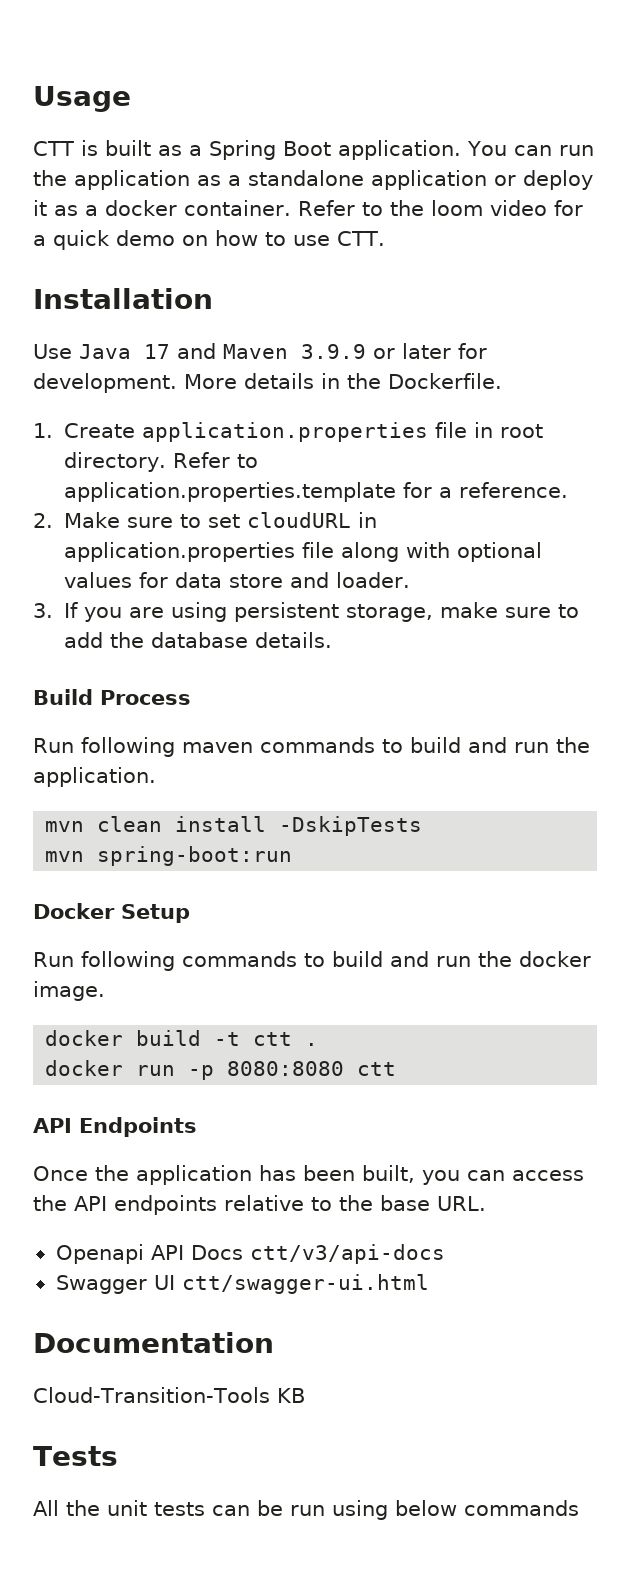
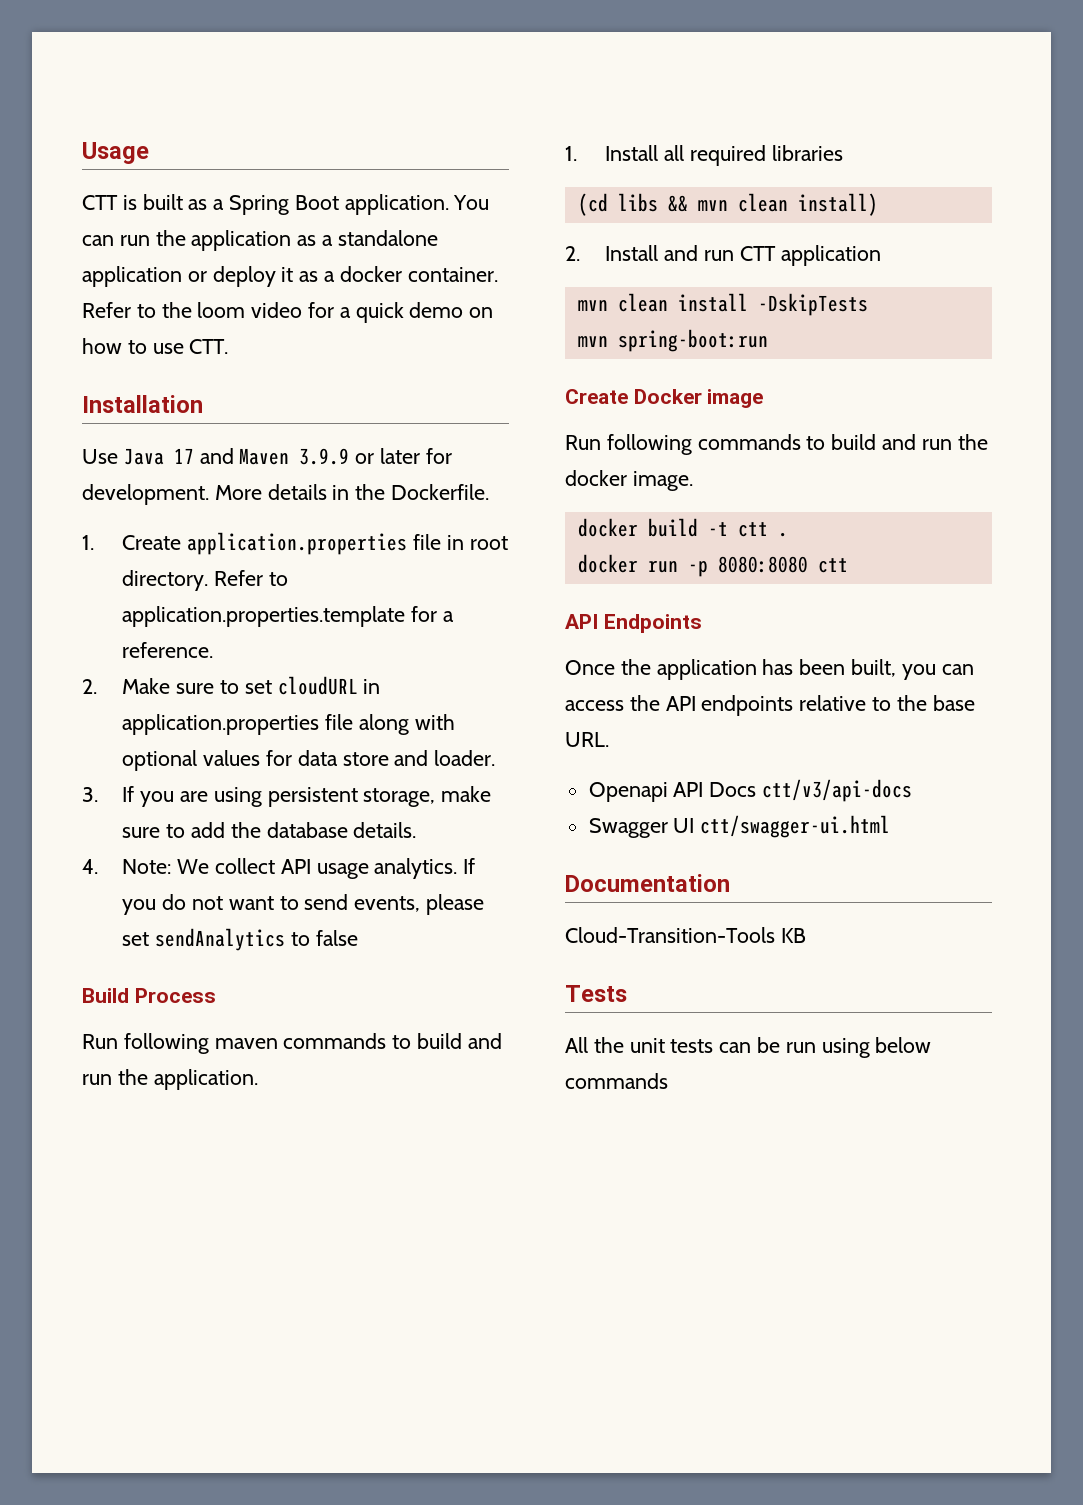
(333, 640) none -> [82,858,476,879] [122,894,485,915] [122,928,358,951] // 4. Note: We collect API usage analytics. If you do not want to send events, please set sendAnalytics to false
(156, 777) none -> [565,145,843,166] [577,193,878,216] [565,245,881,266] // 1. Install all required libraries // (cd libs && mvn clean install) // 2. Install and run CTT application
[33,903,190,923] Docker Setup -> [565,389,764,408] Create Docker image

